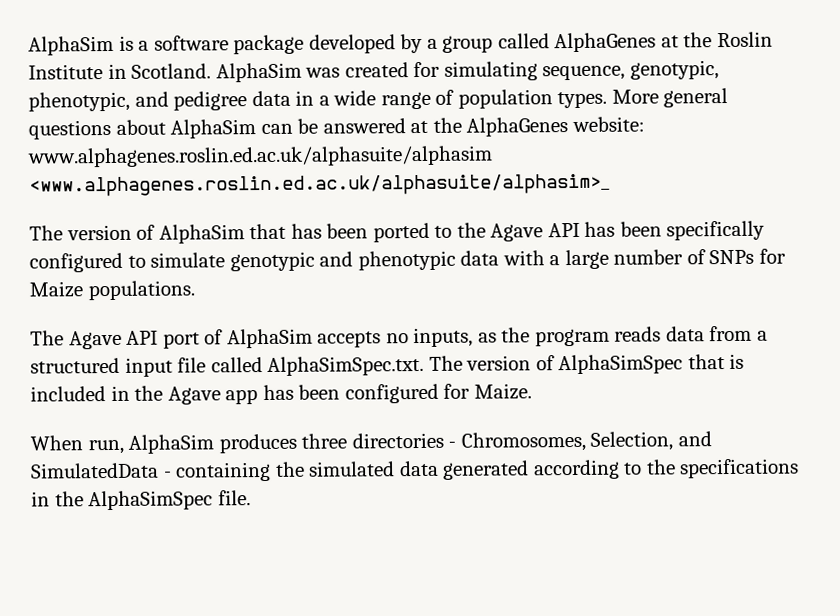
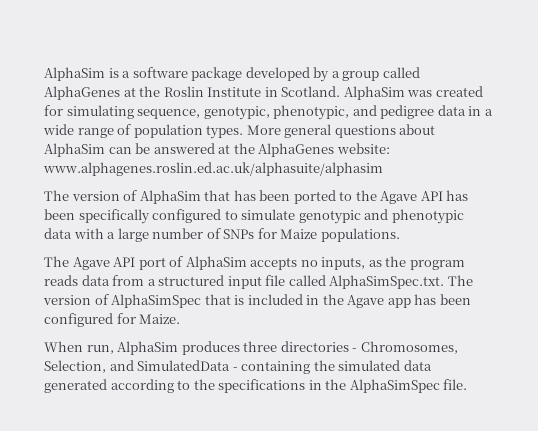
[29,173,610,197] <www.alphagenes.roslin.ed.ac.uk/alphasuite/alphasim>_ -> (383, 169) none

